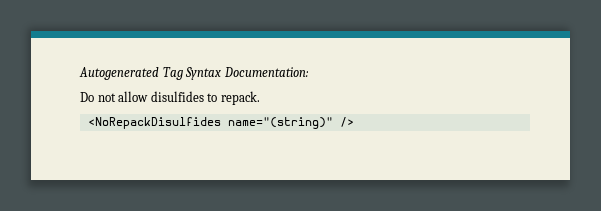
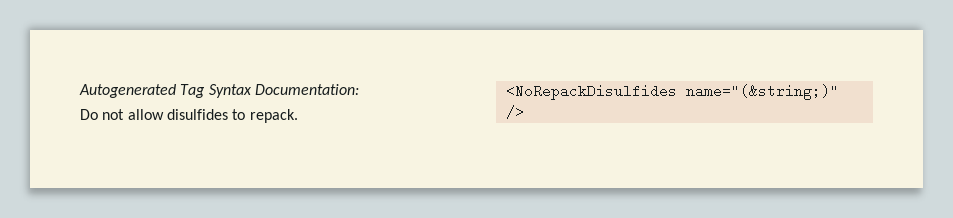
[227,117,333,129] name="(string)" -> [685,84,839,100] name="(&string;)"

